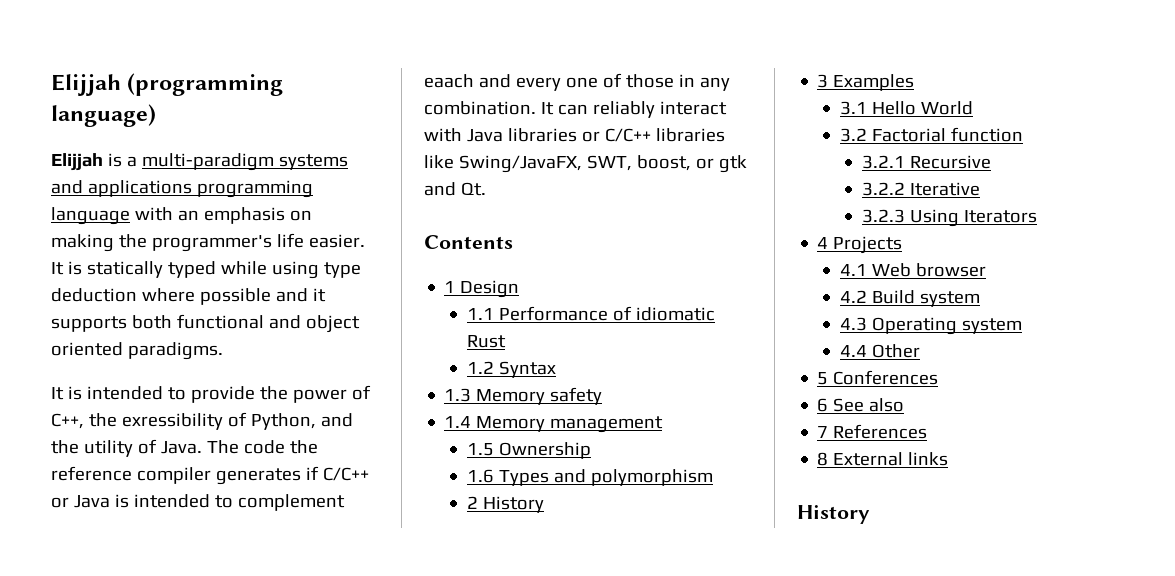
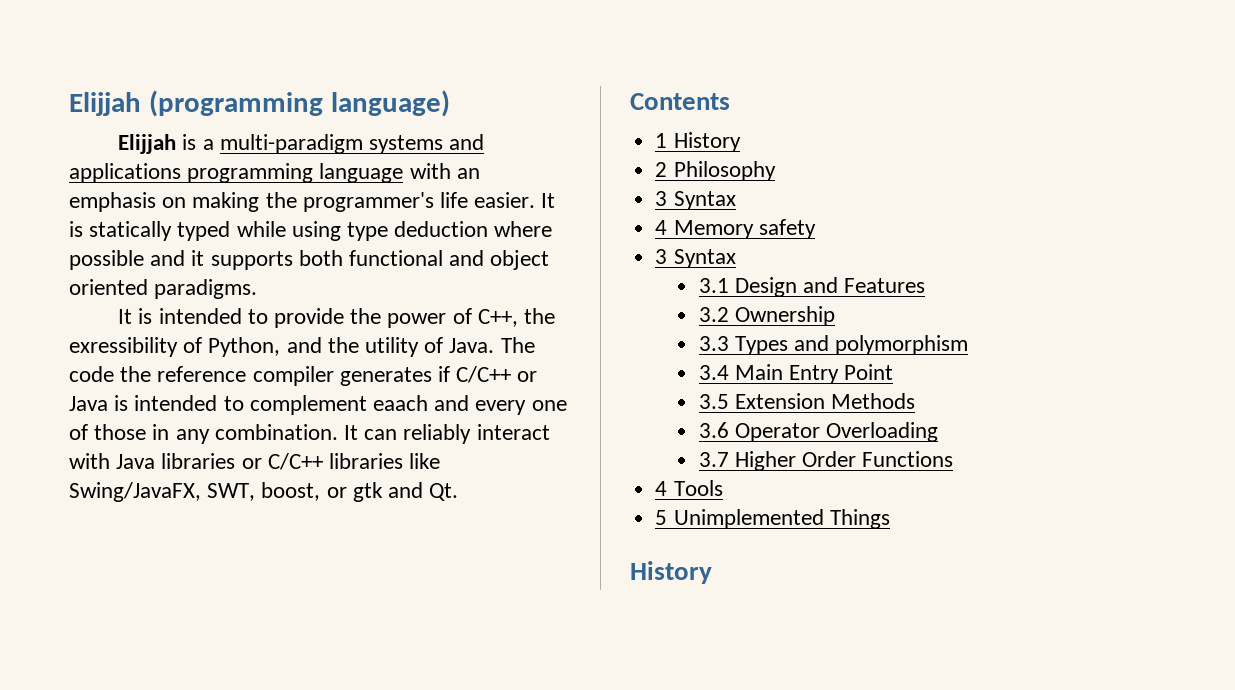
[460,280,520,298] [466,306,715,321] [466,335,506,348] [466,361,556,378] [444,388,472,402] Design // 1.1 Performance of idiomatic Rust // 1.2 Syntax // 1.3 -> [673,132,741,152] [655,161,776,181] [655,191,736,210] [655,220,668,235] History // 2 Philosophy // 3 Syntax // 4
[444,416,664,433] [466,443,494,456] 1.4 Memory management // 1.5 -> [655,249,736,268] [698,277,926,297] [698,307,729,322] 3 Syntax // 3.1 Design and Features // 3.2
[466,469,494,483] 1.6 -> [698,336,729,351] 3.3
[466,496,544,513] [817,74,915,91] [839,101,973,115] [839,127,1023,142] [861,155,991,169] [861,182,980,196] [861,209,1037,227] [817,236,903,254] [839,263,986,277] [839,290,980,307] [839,317,1022,335] [839,344,920,358] [817,370,939,385] [817,398,905,412] [817,424,928,439] [817,452,949,466] 2 History // 3 Examples // 3.1 Hello World // 3.2 Factorial function // 3.2.1 Recursive // 3.2.2 Iterative // 3.2.3 Using Iterators // 4 Projects // 4.1 Web browser // 4.2 Build system // 4.3 Operating system // 4.4 Other // 5 Conferences // 6 See also // 7 References // 8 External links -> [698,364,894,384] [698,393,915,409] [698,422,938,442] [698,451,954,471] [655,480,723,496] [655,509,890,529] 3.4 Main Entry Point // 3.5 Extension Methods // 3.6 Operator Overloading // 3.7 Higher Order Functions // 4 Tools // 5 Unimplemented Things

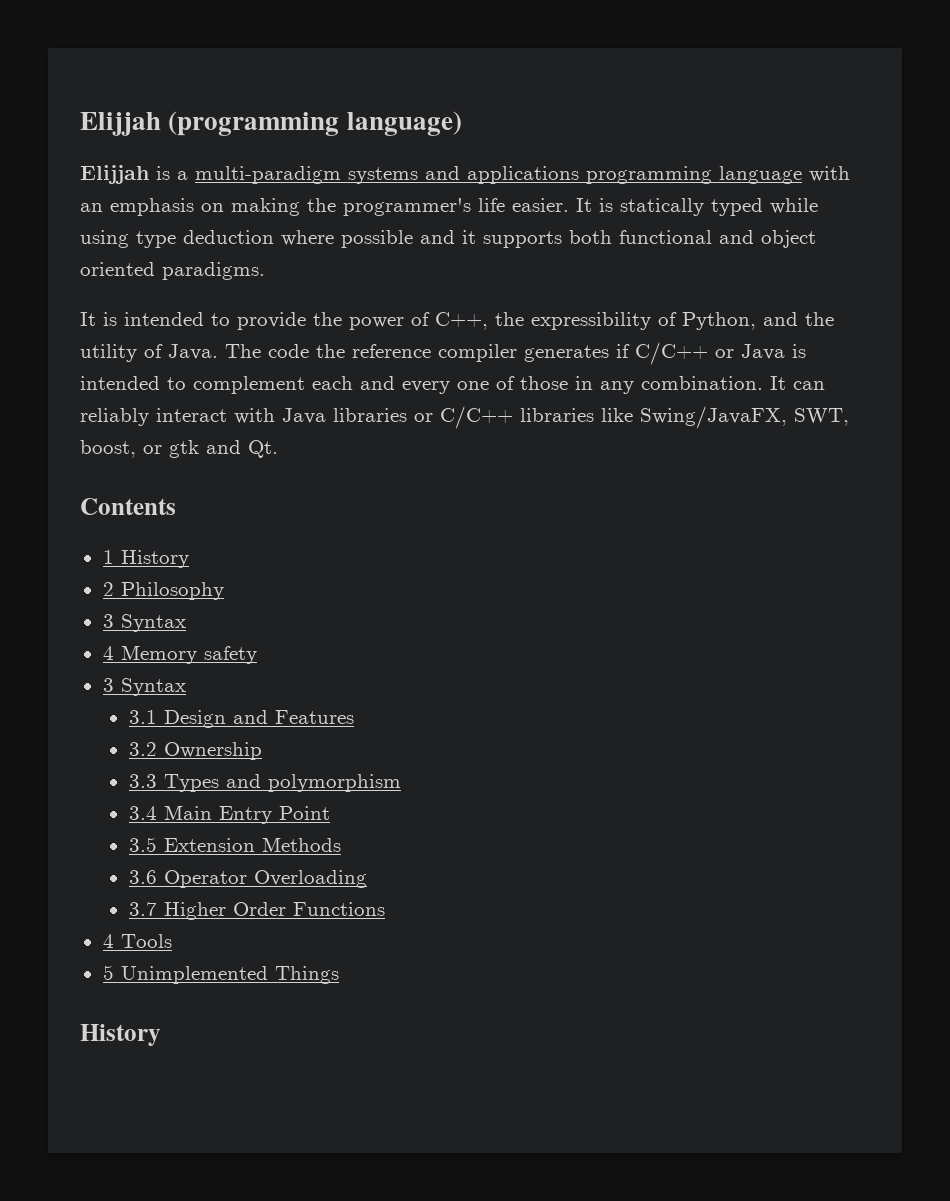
[69,337,178,357] exressibility -> [531,312,651,330] expressibility
[373,395,429,411] eaach -> [312,376,353,390] each

